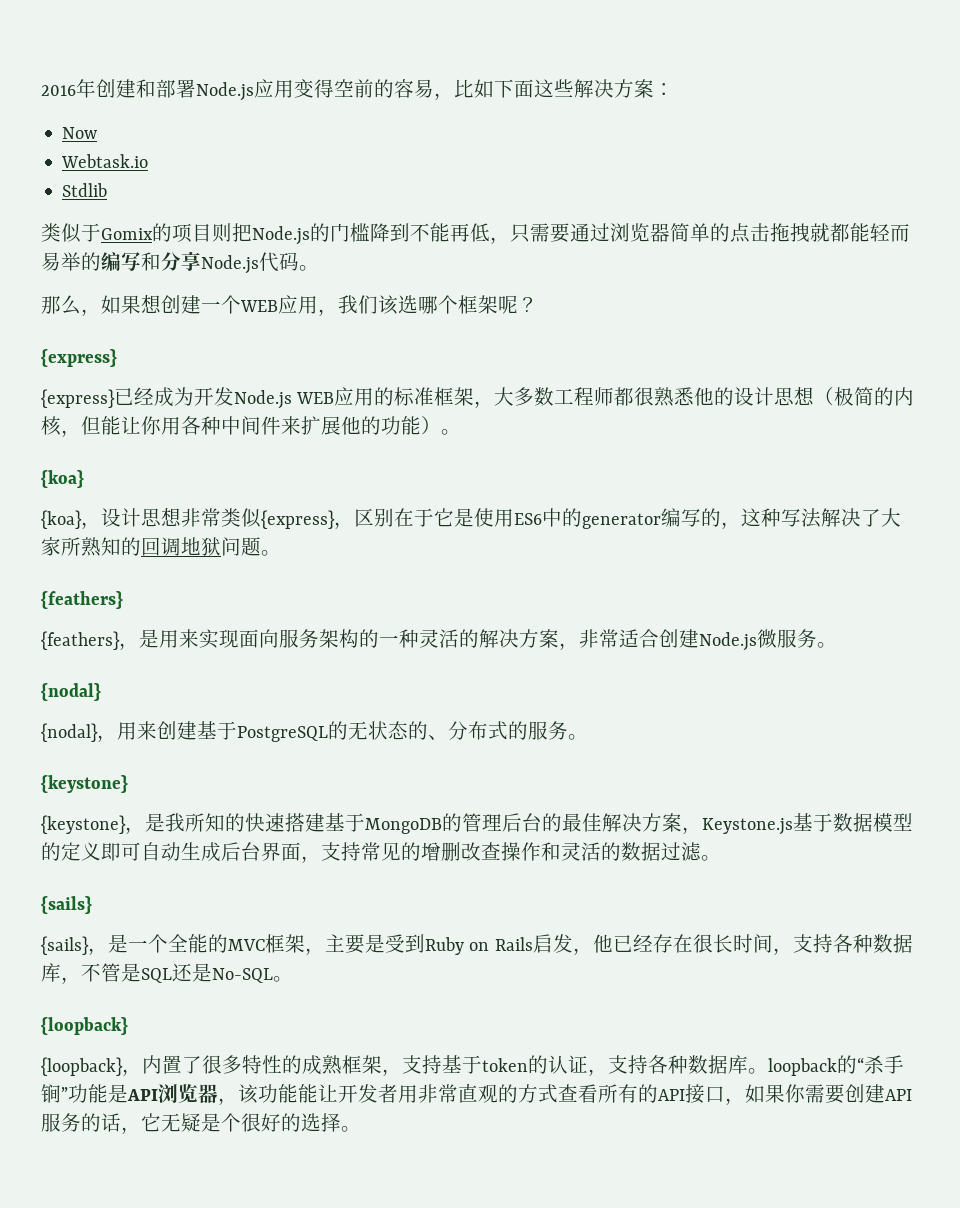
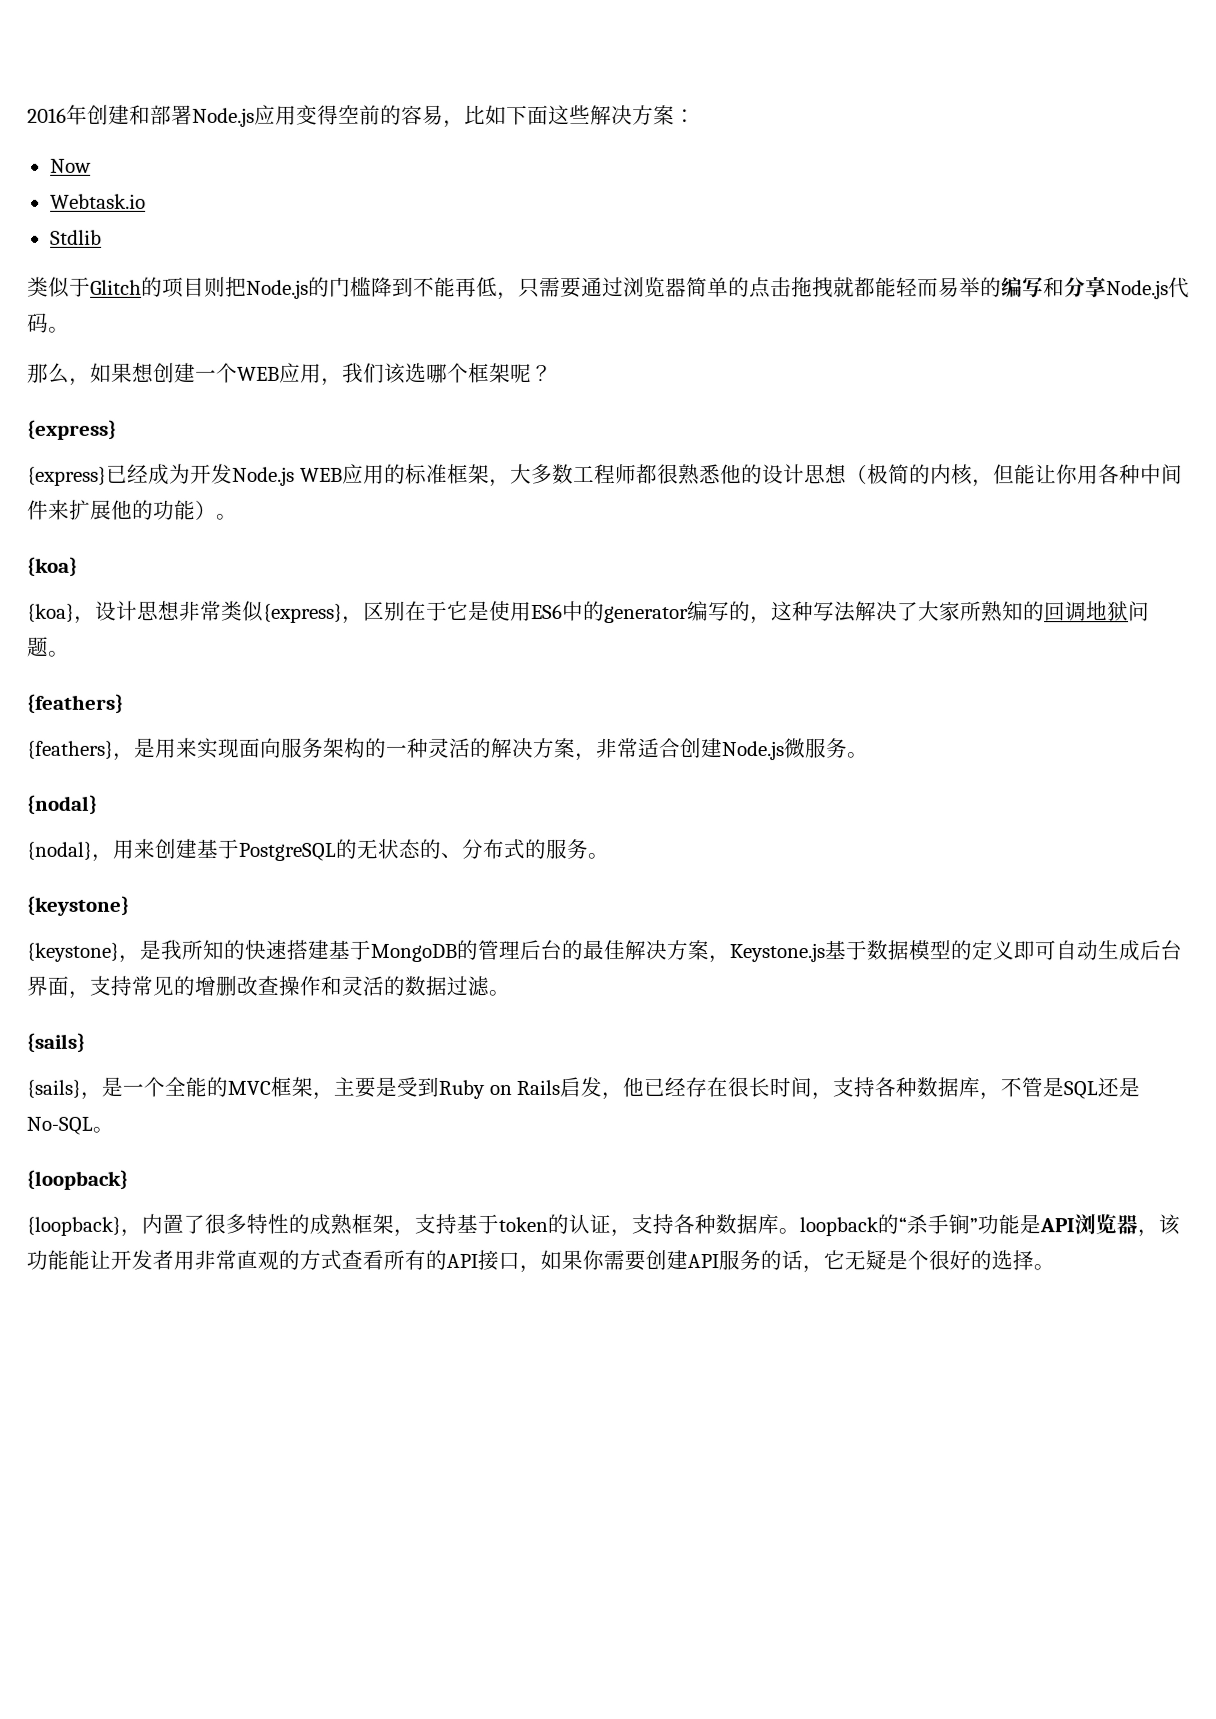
[101,228,153,240] Gomix -> [90,279,142,295] Glitch

